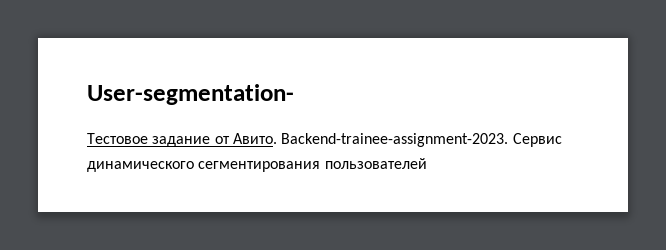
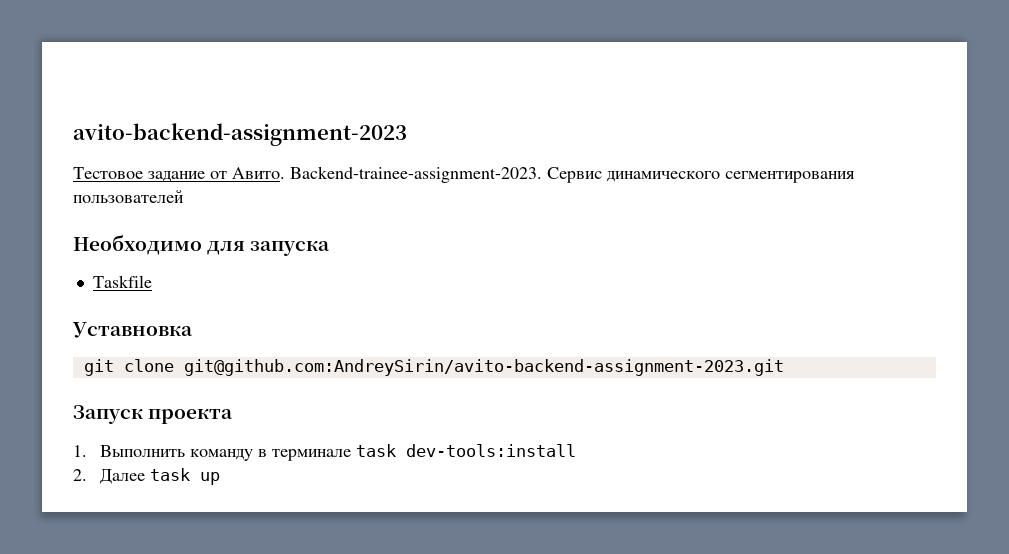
[87,84,294,105] User-segmentation- -> [73,123,407,146] avito-backend-assignment-2023
(427, 163) none -> [73,234,331,256] [92,275,152,288] [73,322,193,338] [83,359,784,376] [73,405,234,424] [73,444,577,461] [73,468,221,485] // Необходимо для запуска // Taskfile // Уставновка // git clone git@github.com:AndreySirin/avito-backend-assignment-2023.git // Запуск проекта // 1. Выполнить команду в терминале task dev-tools:install // 2. Далее task up

